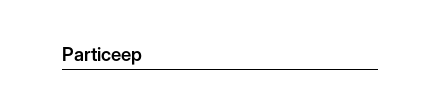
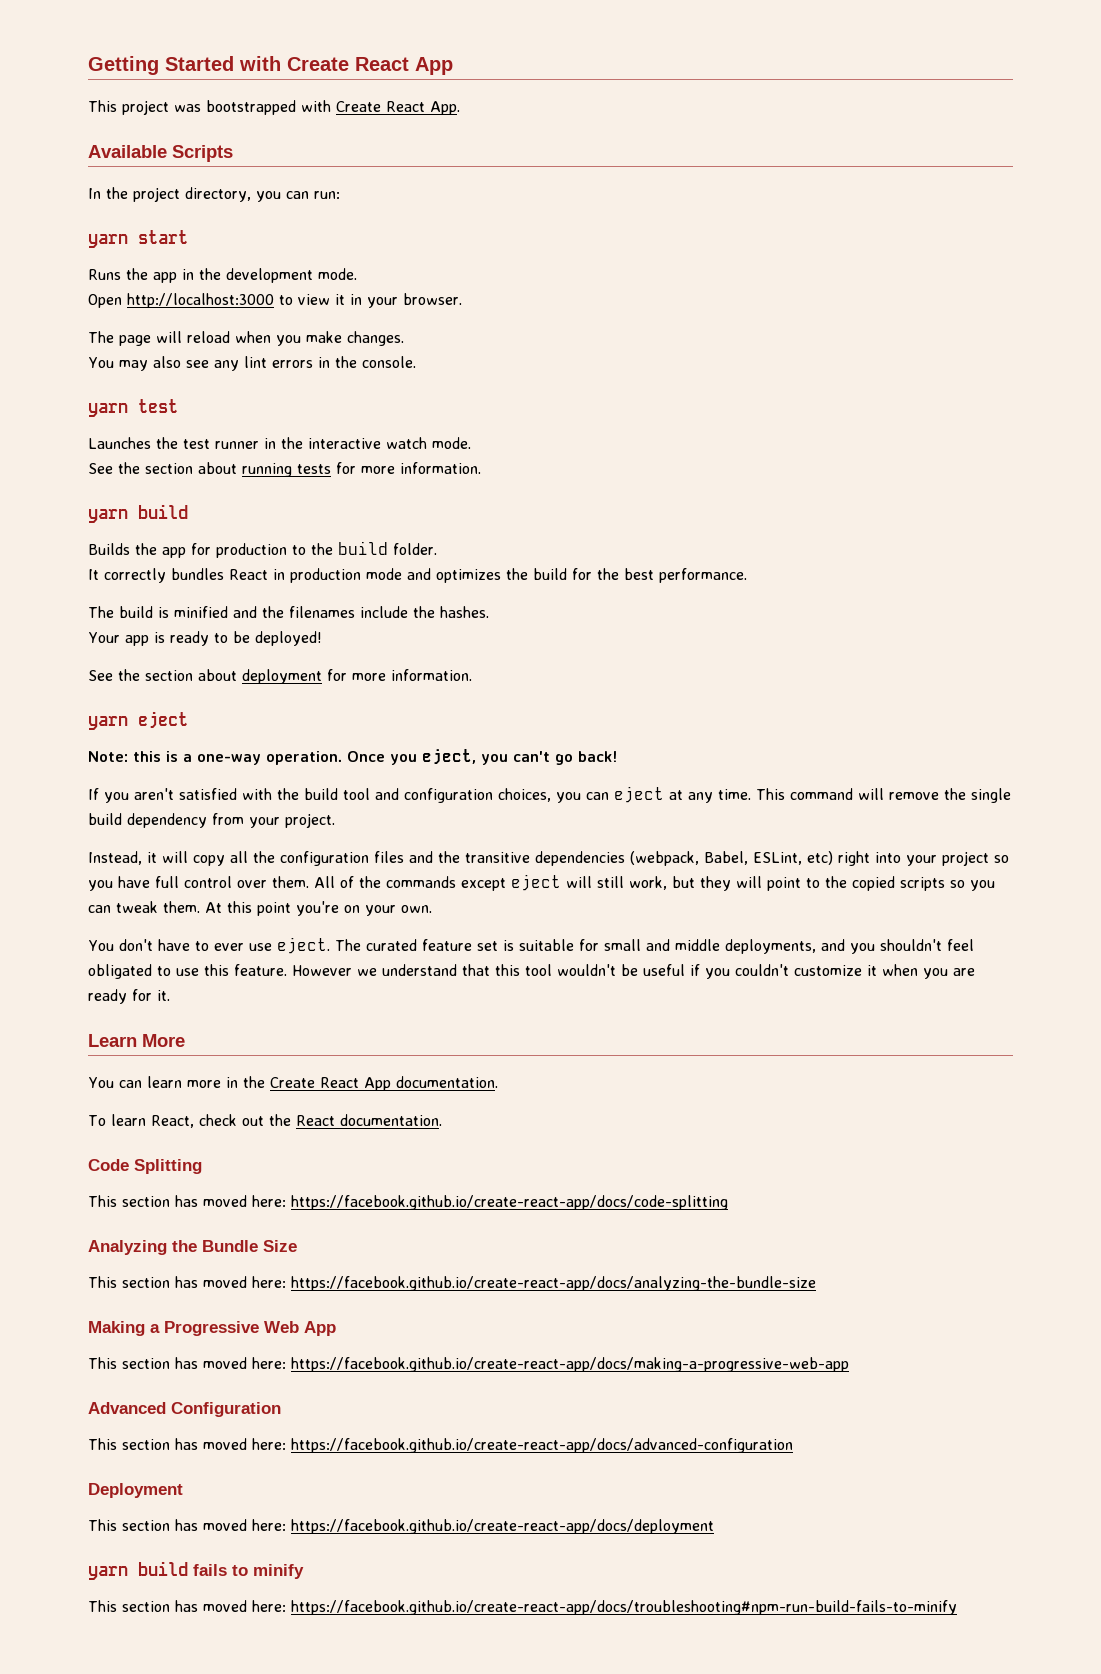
[62,47,142,65] Particeep -> [88,56,453,75] [88,100,460,115] [88,145,233,162] [88,187,340,202] [88,230,188,248] [88,268,357,283] [88,293,462,308] [88,331,404,346] [88,356,416,371] [88,399,178,417] [88,437,471,449] [88,462,481,477] [88,504,188,523] [88,541,437,558] [88,568,747,583] [88,606,489,618] [88,631,322,646] [88,669,472,684] [88,711,188,730] [88,749,617,765] [88,786,1011,803] [88,813,335,828] [88,851,1009,866] [88,874,995,891] [88,901,432,916] [88,937,974,954] [88,964,975,979] [88,989,170,1004] [88,1034,185,1047] [88,1076,498,1091] [88,1114,442,1128] [88,1159,202,1174] [88,1195,728,1210] [88,1240,297,1255] [88,1276,816,1291] [88,1321,336,1336] [88,1357,849,1372] [88,1402,281,1417] [88,1438,793,1453] [88,1483,183,1498] [88,1519,714,1534] [88,1561,304,1580] [88,1600,957,1615] Getting Started with Create React App // This project was bootstrapped with Create React App. // Available Scripts // In the project directory, you can run: // yarn start // Runs the app in the development mode. // Open http://localhost:3000 to view it in your browser. // The page will reload when you make changes. // You may also see any lint errors in the console. // yarn test // Launches the test runner in the interactive watch mode. // See the section about running tests for more information. // yarn build // Builds the app for production to the build folder. // It correctly bundles React in production mode and optimizes the build for the best performance. // The build is minified and the filenames include the hashes. // Your app is ready to be deployed! // See the section about deployment for more information. // yarn eject // Note: this is a one-way operation. Once you eject, you can't go back! // If you aren't satisfied with the build tool and configuration choices, you can eject at any time. This command will remove the single build dependency from your project. // Instead, it will copy all the configuration files and the transitive dependencies (webpack, Babel, ESLint, etc) right into your project so you have full control over them. All of the commands except eject will still work, but they will point to the copied scripts so you can tweak them. At this point you're on your own. // You don't have to ever use eject. The curated feature set is suitable for small and middle deployments, and you shouldn't feel obligated to use this feature. However we understand that this tool wouldn't be useful if you couldn't customize it when you are ready for it. // Learn More // You can learn more in the Create React App documentation. // To learn React, check out the React documentation. // Code Splitting // This section has moved here: https://facebook.github.io/create-react-app/docs/code-splitting // Analyzing the Bundle Size // This section has moved here: https://facebook.github.io/create-react-app/docs/analyzing-the-bundle-size // Making a Progressive Web App // This section has moved here: https://facebook.github.io/create-react-app/docs/making-a-progressive-web-app // Advanced Configuration // This section has moved here: https://facebook.github.io/create-react-app/docs/advanced-configuration // Deployment // This section has moved here: https://facebook.github.io/create-react-app/docs/deployment // yarn build fails to minify // This section has moved here: https://facebook.github.io/create-react-app/docs/troubleshooting#npm-run-build-fails-to-minify

